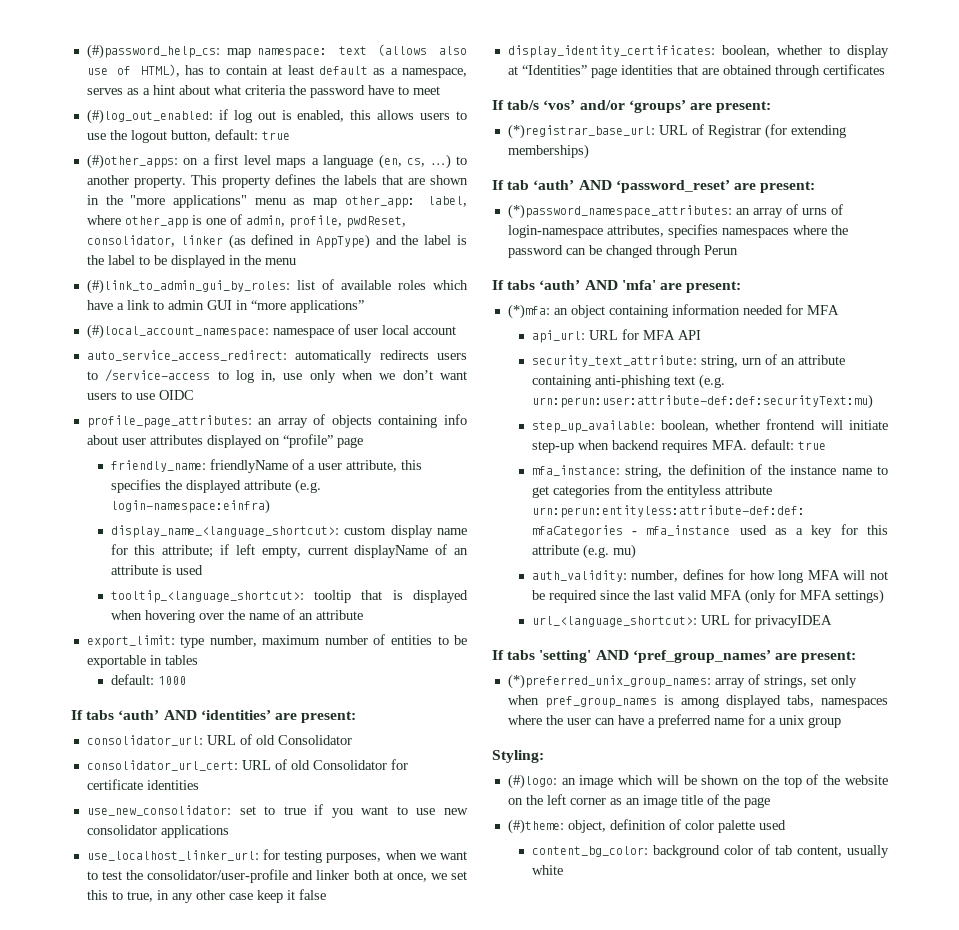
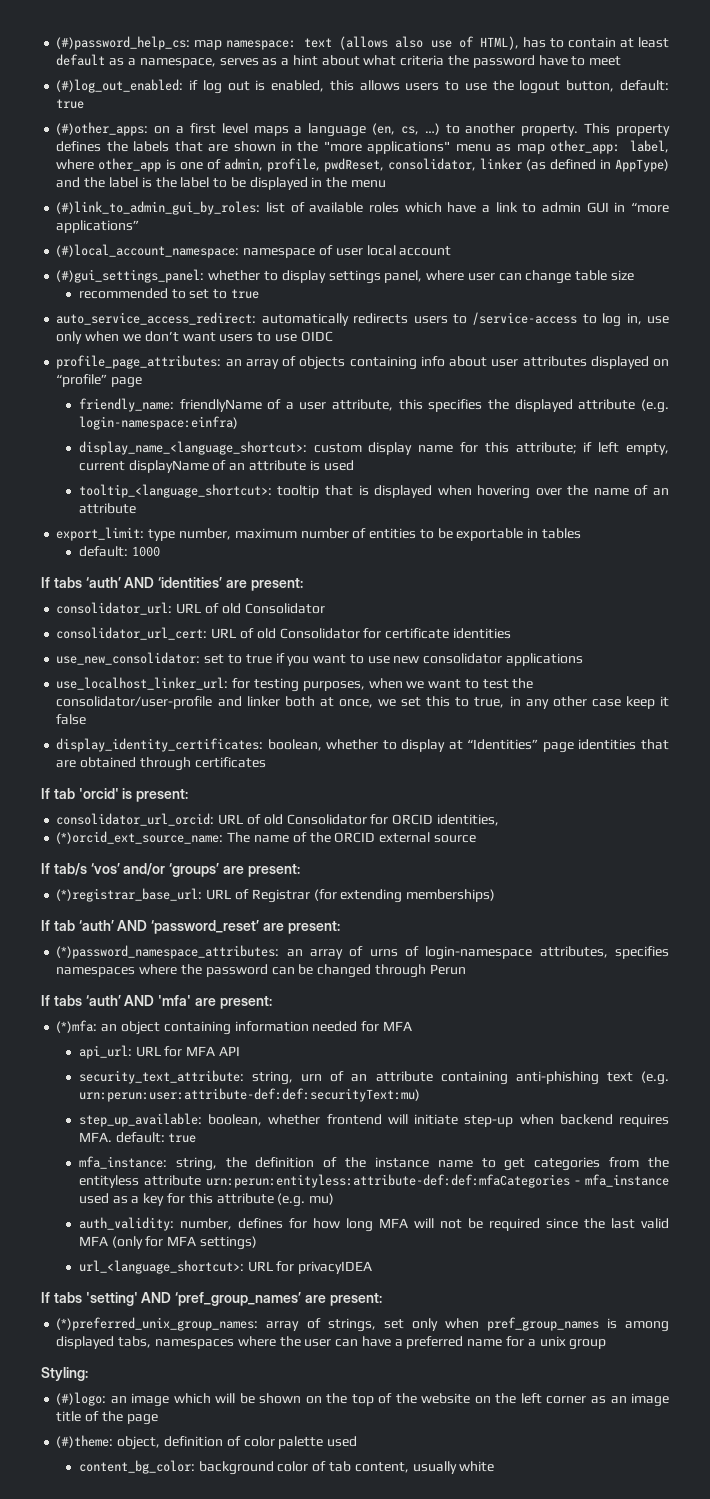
(456, 330) none -> [56,269,634,284] [78,288,260,299] // (#)gui_settings_panel: whether to display settings panel, where user can change table size // recommended to set to true
(885, 69) none -> [41,788,189,802] [56,813,499,826] [56,831,476,844] // If tab 'orcid' is present: // consolidator_url_orcid: URL of old Consolidator for ORCID identities, // (*)orcid_ext_source_name: The name of the ORCID external source

